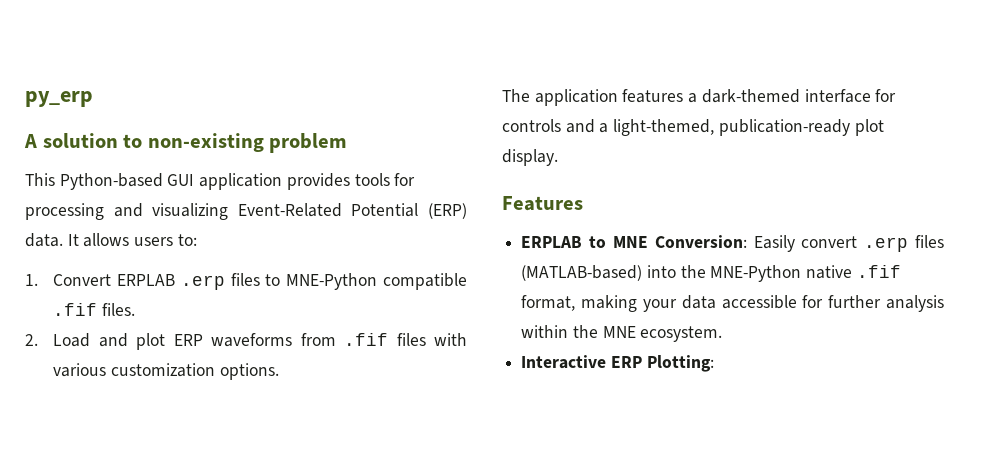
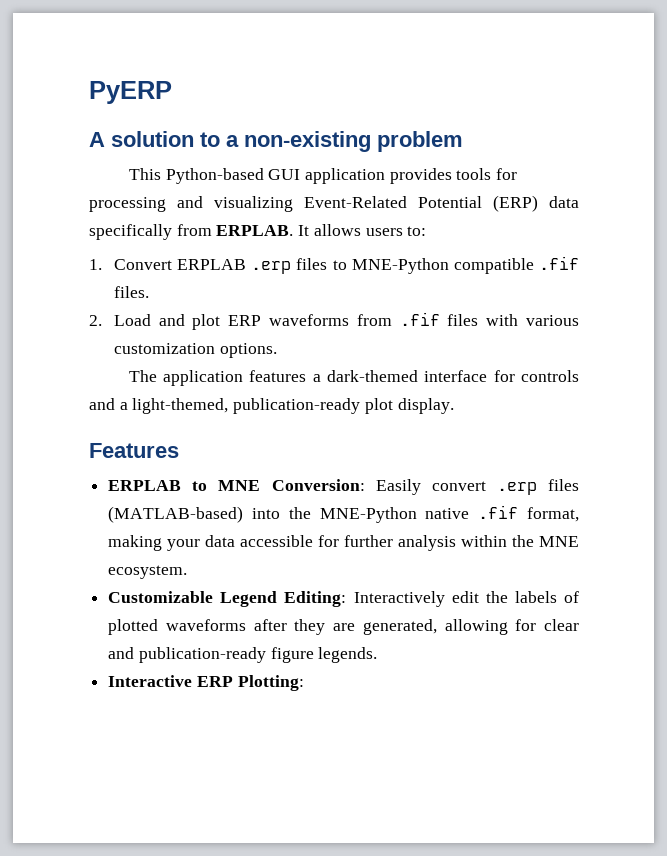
[25,91,93,107] py_erp -> [89,81,172,104] PyERP
(143, 141) none -> [226,135,239,147] a
[25,233,63,247] data. -> [549,196,579,208] [89,224,294,240] data specifically from ERPLAB.
(723, 334) none -> [108,591,579,607] [108,619,579,635] [108,647,378,663] // Customizable Legend Editing: Interactively edit the labels of plotted waveforms after they are generated, allowing for clear and publication-ready figure legends.

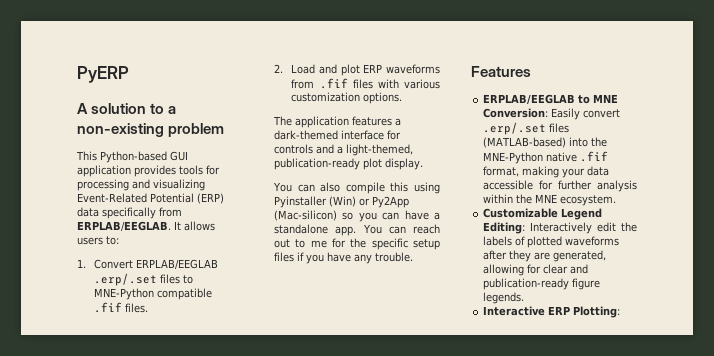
[216,225,294,236] ERPLAB. -> [77,221,171,232] ERPLAB/EEGLAB.
[177,259,292,274] ERPLAB .erp -> [136,259,219,270] [94,273,158,286] ERPLAB/EEGLAB .erp/.set
(454, 406) none -> [273,182,440,194] [274,196,409,208] [274,210,440,222] [274,224,440,236] [274,238,440,250] [274,252,413,264] // You can also compile this using Pyinstaller (Win) or Py2App (Mac-silicon) so you can have a standalone app. You can reach out to me for the specific setup files if you have any trouble.
[108,480,182,491] ERPLAB -> [483,94,576,105] ERPLAB/EEGLAB
[496,482,537,495] .erp -> [483,122,547,135] .erp/.set

